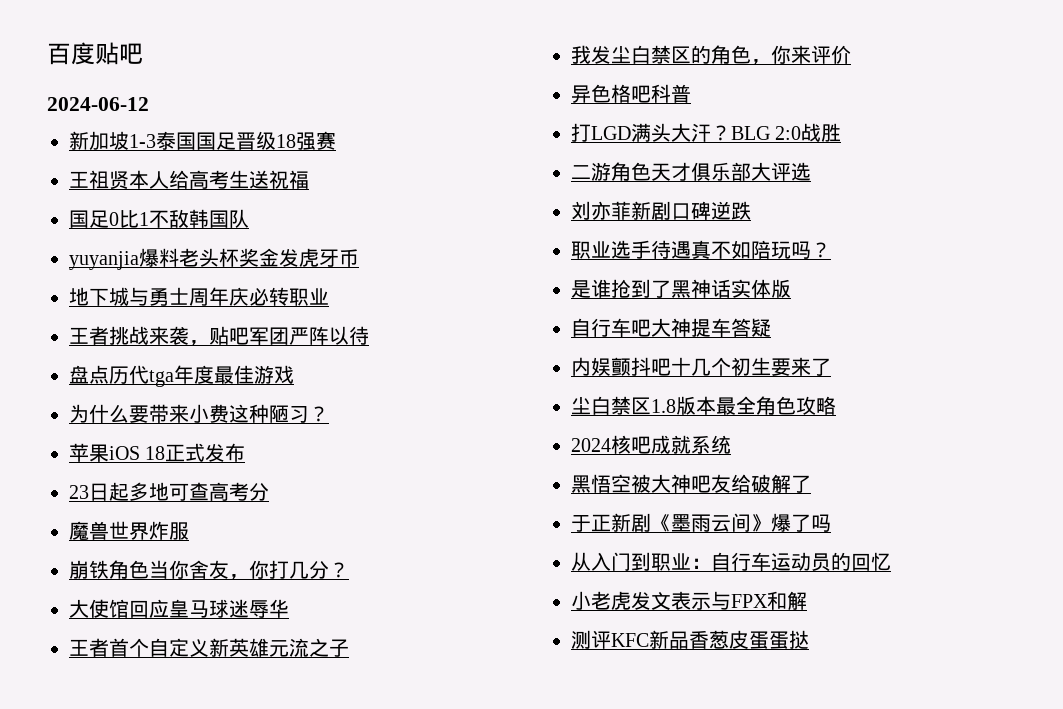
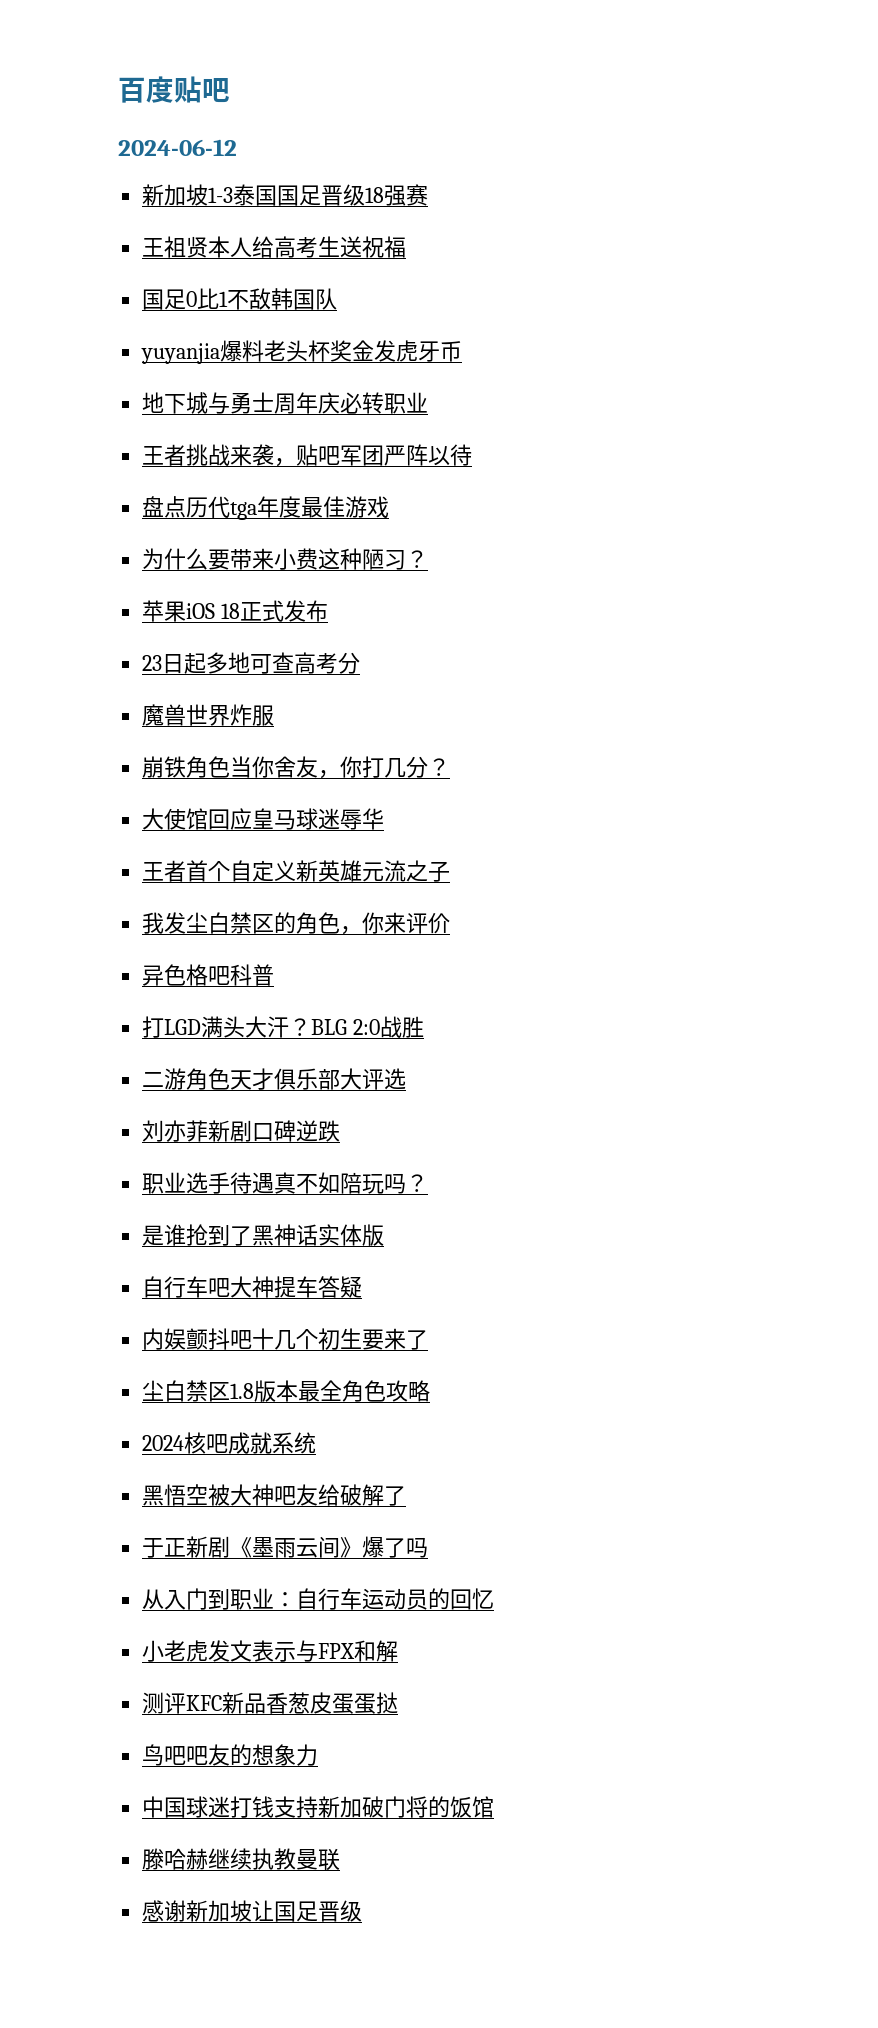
(809, 639) none -> [142,1744,319,1766] [142,1796,495,1818] [142,1848,341,1871] [142,1900,363,1922] // 鸟吧吧友的想象力 // 中国球迷打钱支持新加破门将的饭馆 // 滕哈赫继续执教曼联 // 感谢新加坡让国足晋级

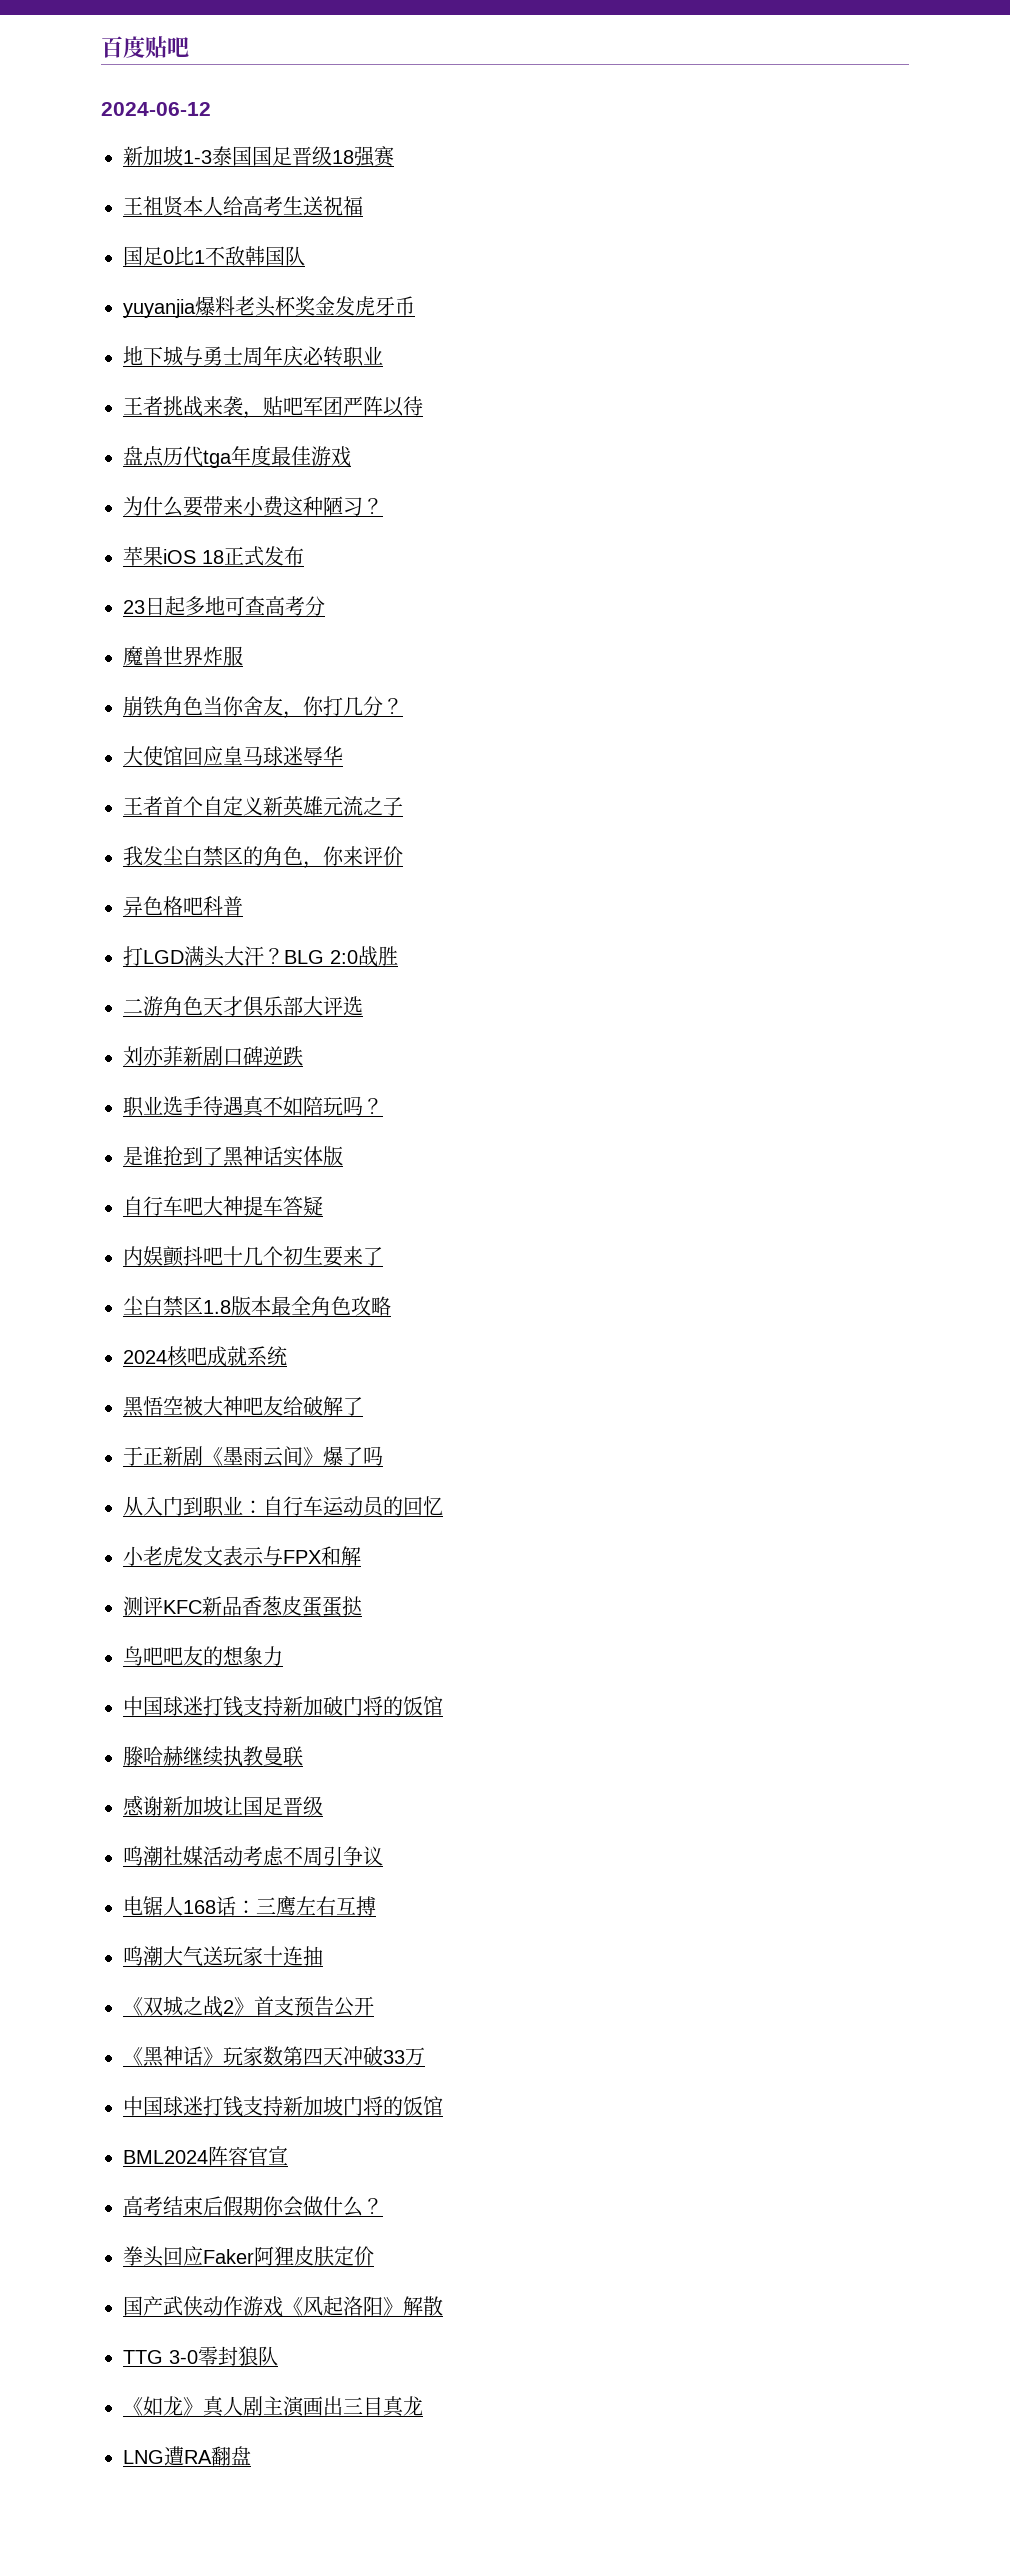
(363, 1911) none -> [123,1846,383,1866] [123,1896,376,1916] [123,1946,323,1966] [123,1996,374,2017] [123,2046,425,2067] [123,2096,443,2117] [123,2146,288,2166] [123,2196,383,2217] [123,2246,374,2267] [123,2296,443,2317] [123,2346,278,2366] [123,2396,423,2417] [123,2446,251,2466] // 鸣潮社媒活动考虑不周引争议 // 电锯人168话：三鹰左右互搏 // 鸣潮大气送玩家十连抽 // 《双城之战2》首支预告公开 // 《黑神话》玩家数第四天冲破33万 // 中国球迷打钱支持新加坡门将的饭馆 // BML2024阵容官宣 // 高考结束后假期你会做什么？ // 拳头回应Faker阿狸皮肤定价 // 国产武侠动作游戏《风起洛阳》解散 // TTG 3-0零封狼队 // 《如龙》真人剧主演画出三目真龙 // LNG遭RA翻盘

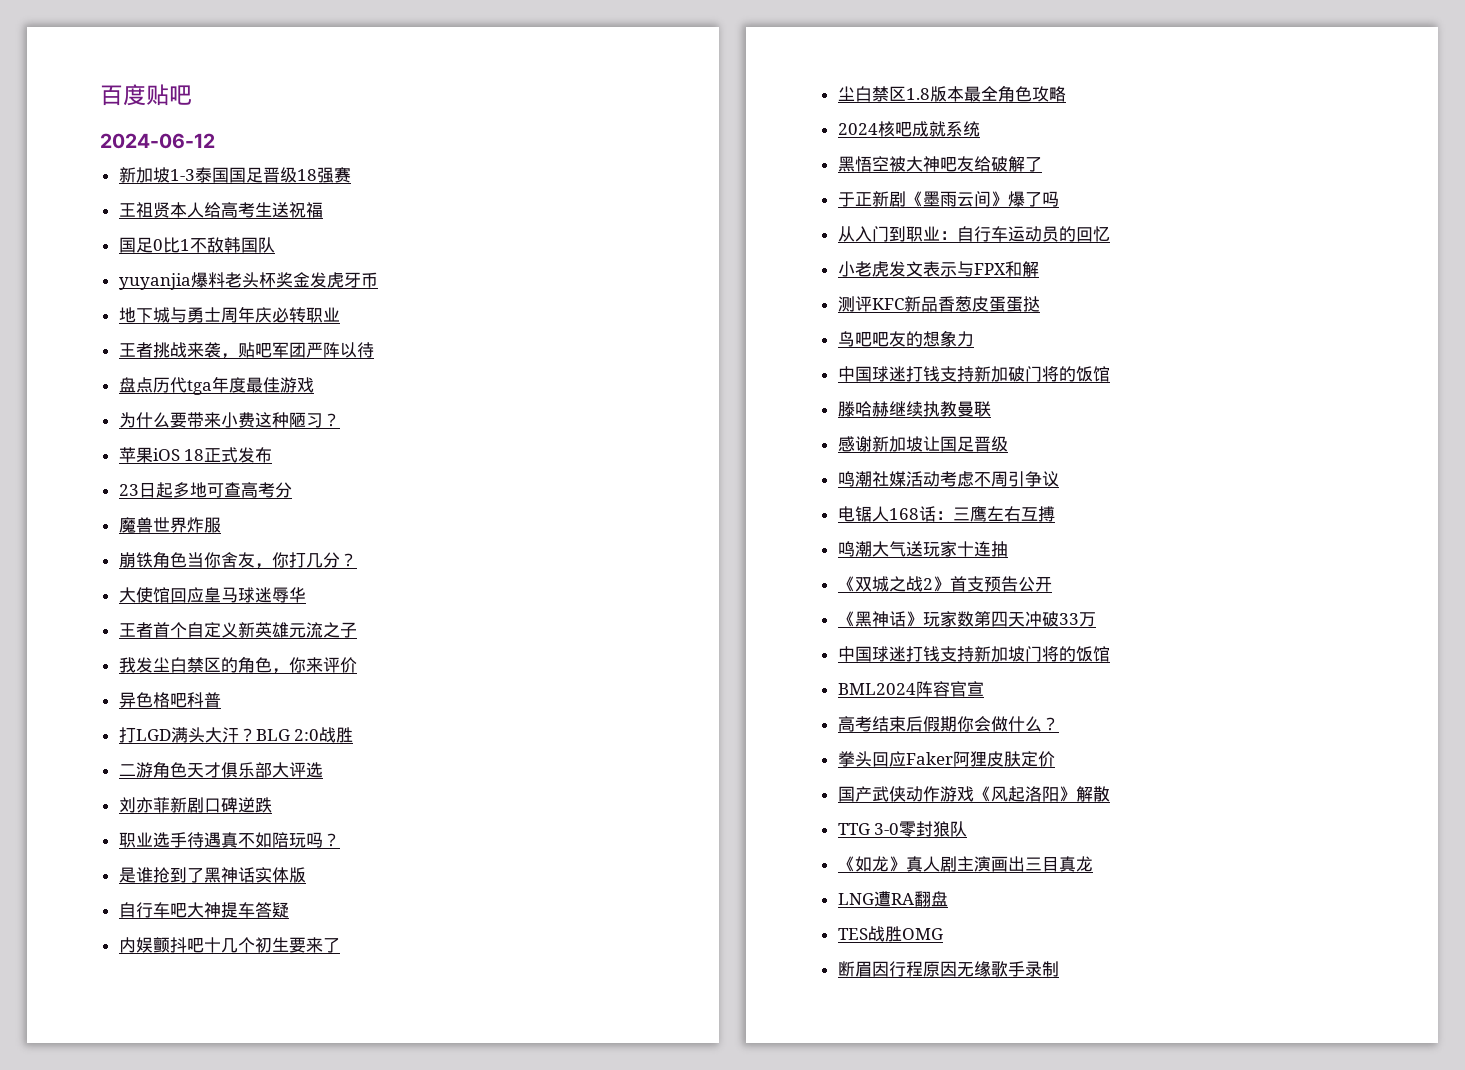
(251, 2455) none -> [837,926,943,942] [837,961,1059,977] // TES战胜OMG // 断眉因行程原因无缘歌手录制

